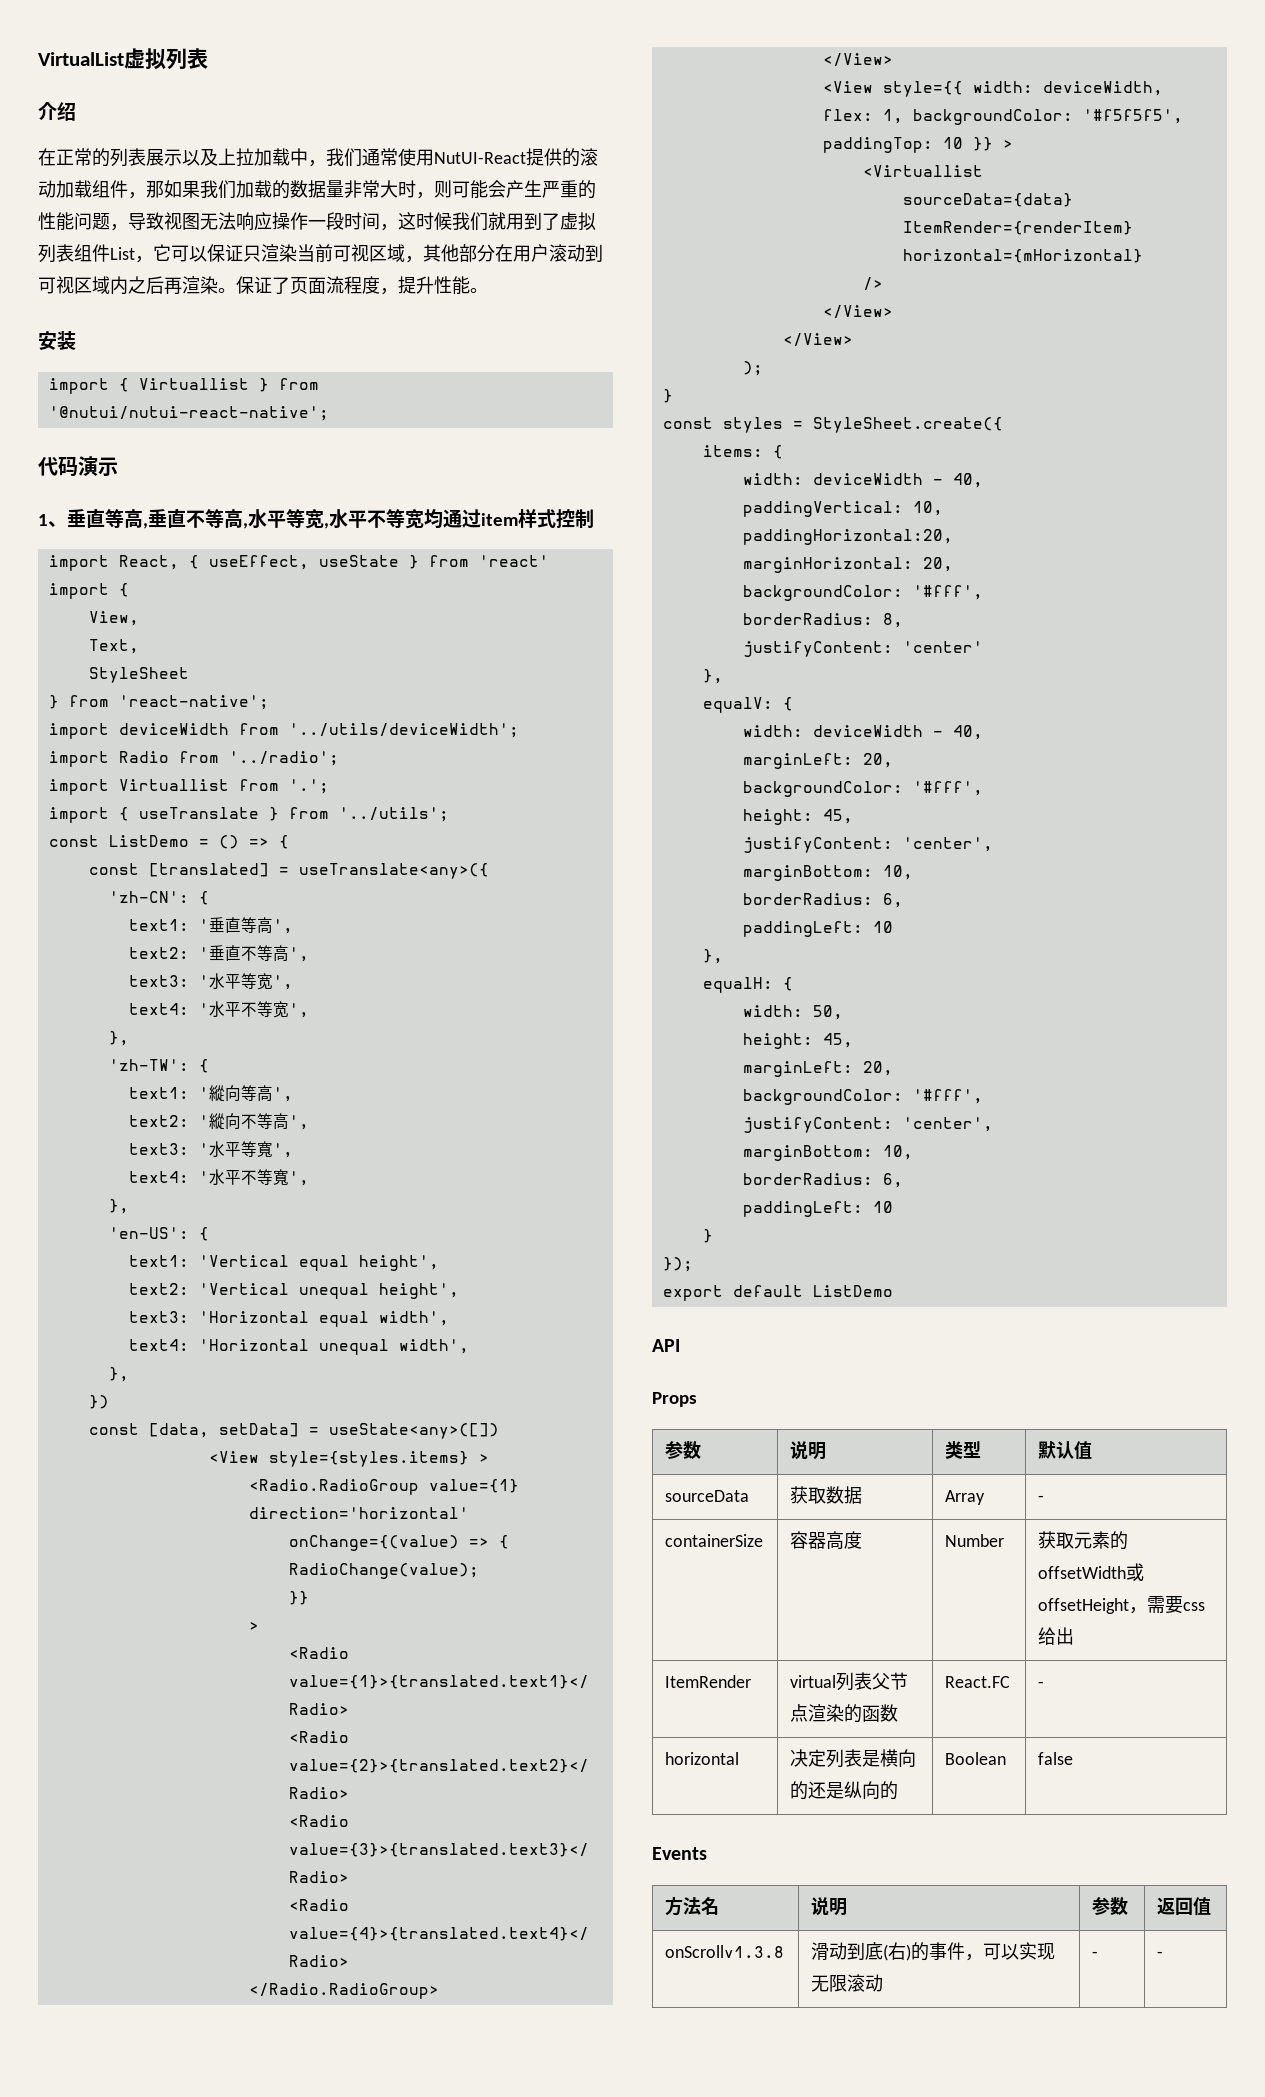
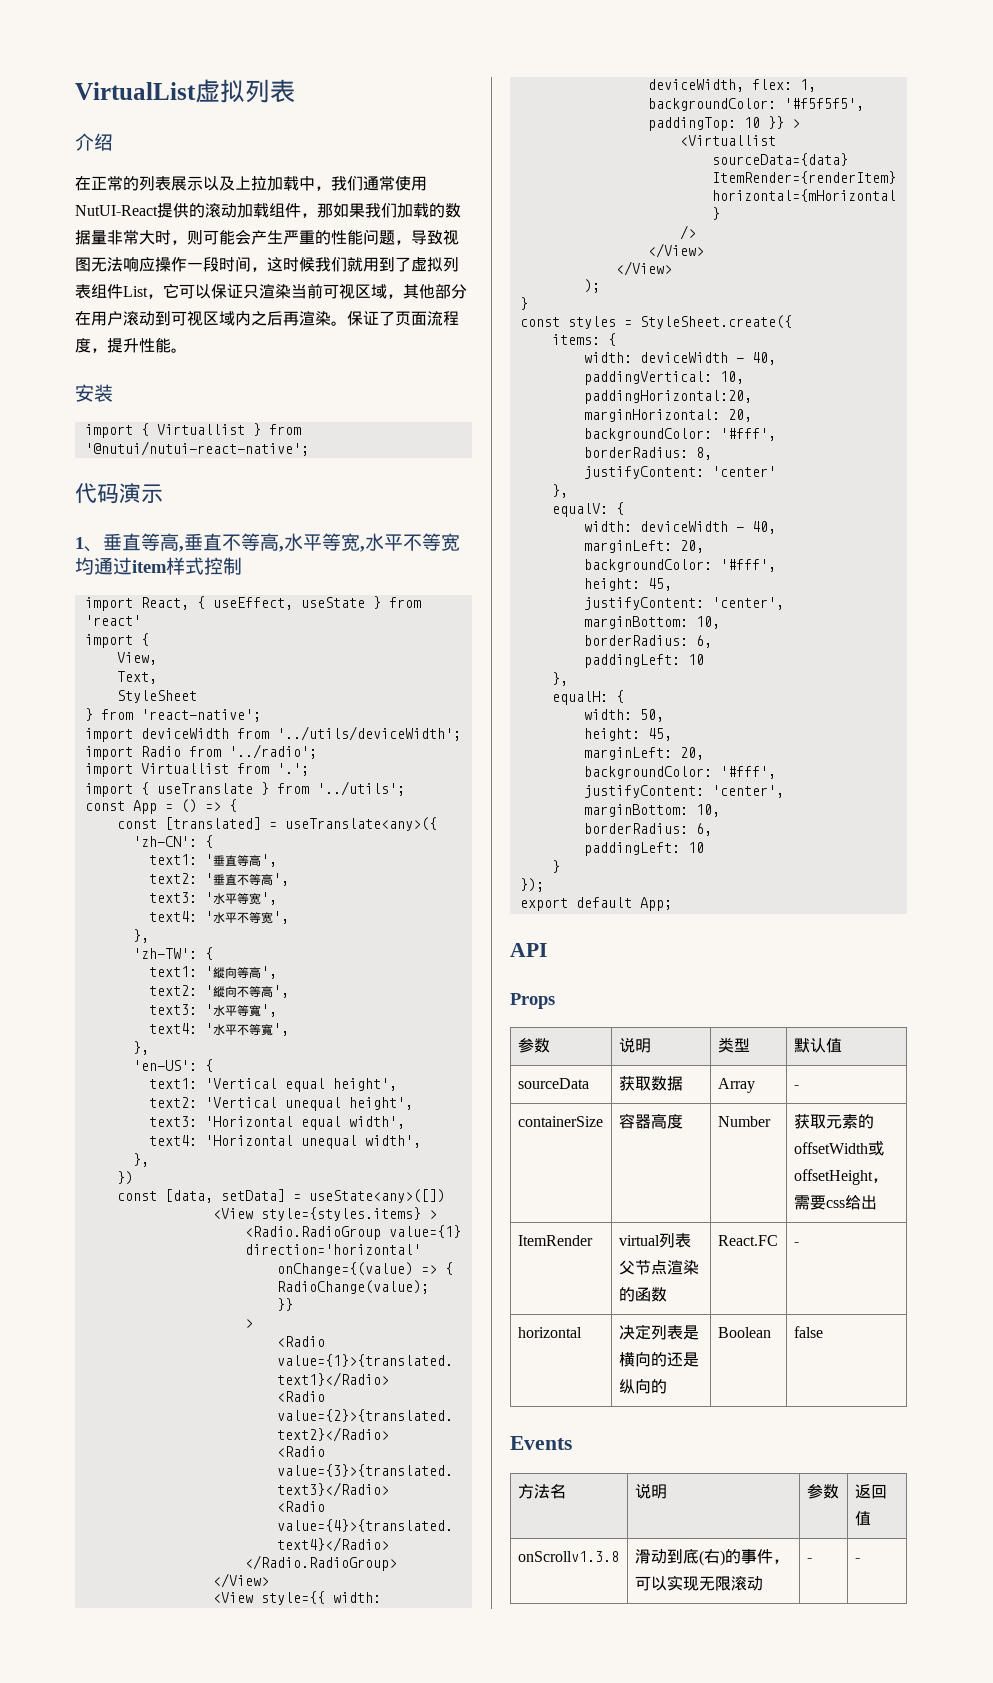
[108,835,189,847] ListDemo -> [132,800,157,814] App
[812,1285,893,1297] ListDemo -> [639,897,672,911] App;

